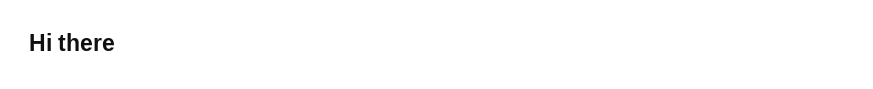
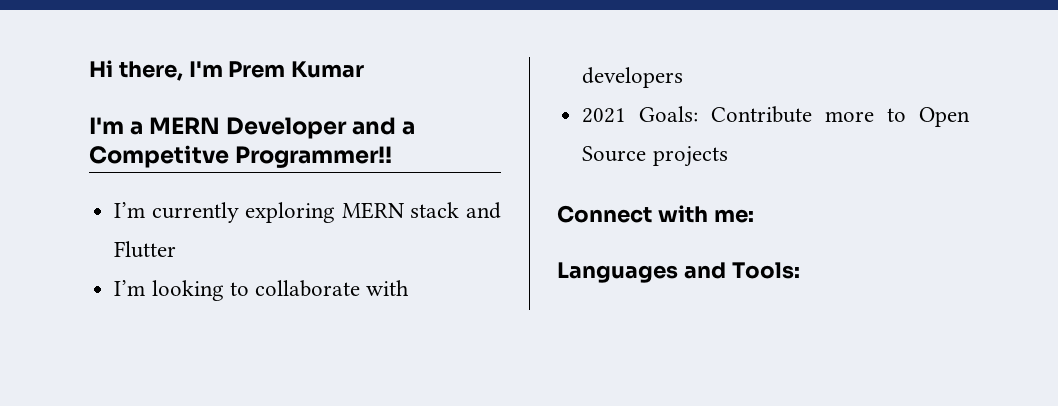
[58,33,116,51] there -> [118,61,365,81] [89,117,416,139] [89,145,393,168] [114,202,501,223] [114,241,177,258] [114,280,410,301] [582,67,684,88] [582,106,970,127] [582,146,728,167] [557,205,754,223] [557,262,800,283] there, I'm Prem Kumar // I'm a MERN Developer and a Competitve Programmer!! // I’m currently exploring MERN stack and Flutter // I’m looking to collaborate with developers // 2021 Goals: Contribute more to Open Source projects // Connect with me: // Languages and Tools:

